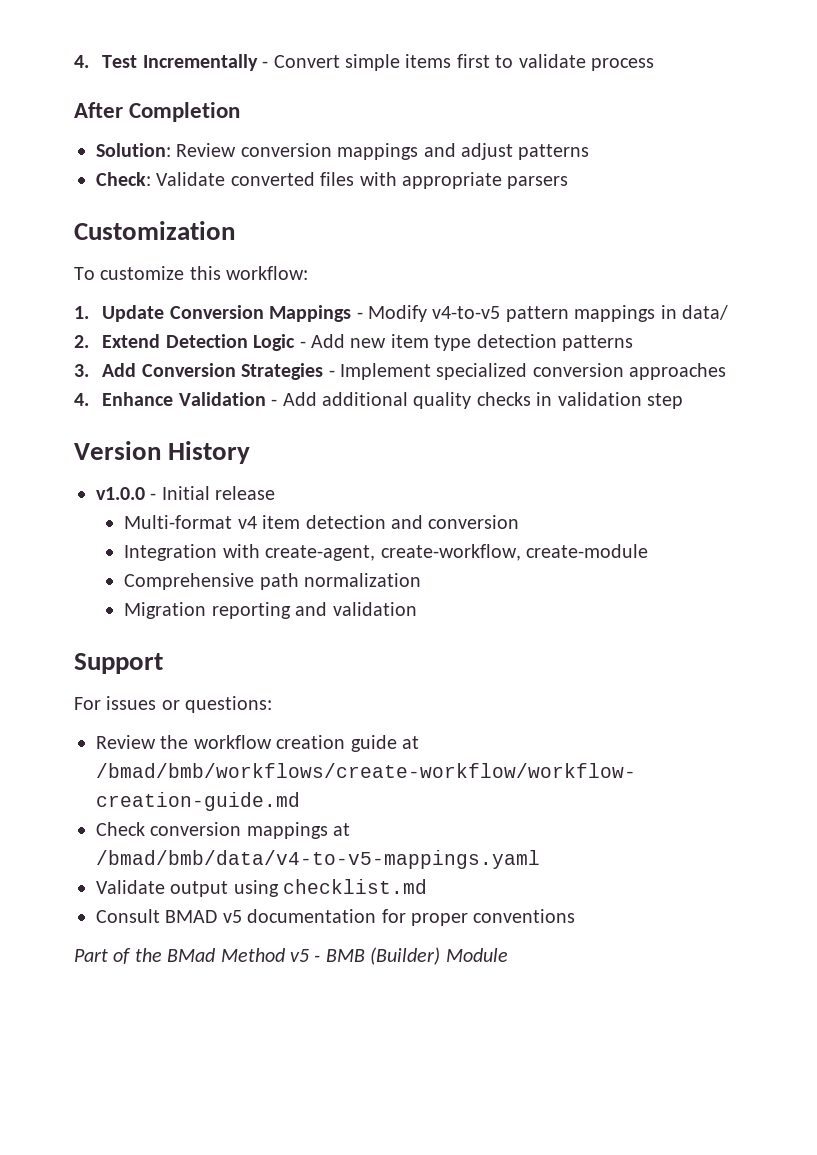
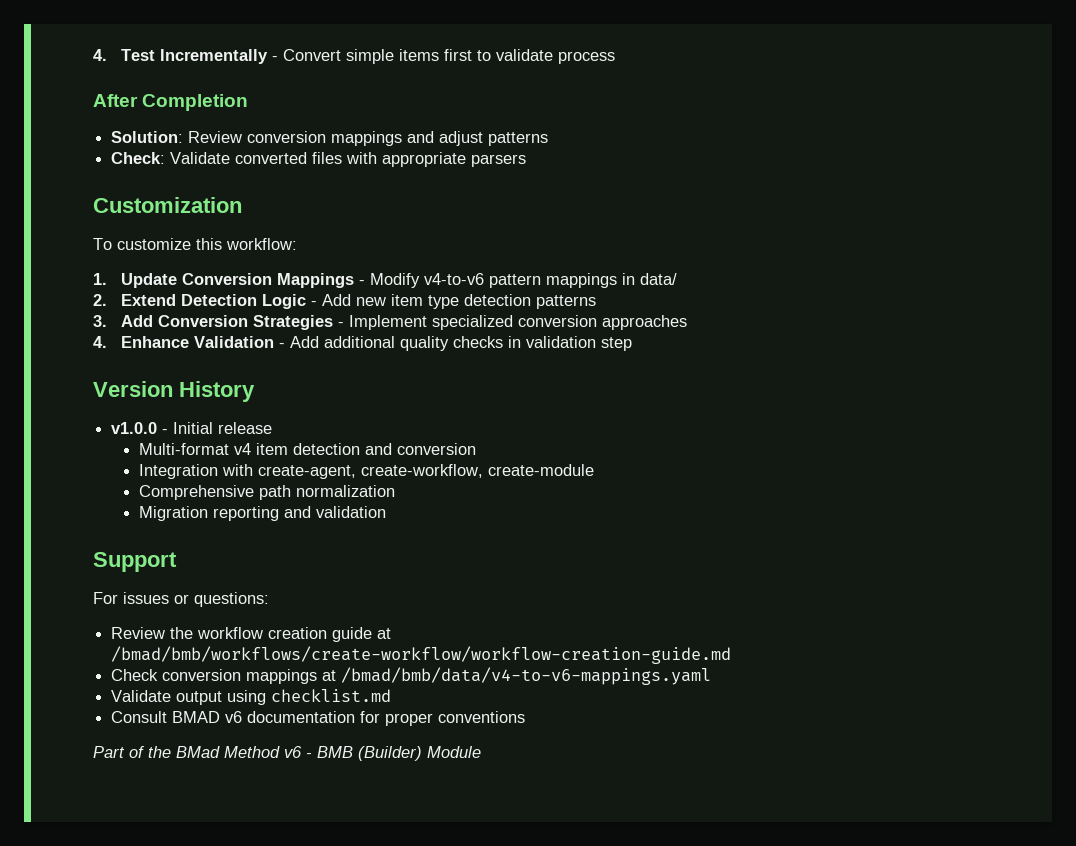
[432,306,501,319] v4-to-v5 -> [423,273,484,285] v4-to-v6
[96,850,540,869] /bmad/bmb/data/v4-to-v5-mappings.yaml -> [341,667,712,685] /bmad/bmb/data/v4-to-v6-mappings.yaml
[222,910,242,923] v5 -> [225,711,243,723] v6
[290,949,309,962] v5 -> [284,746,302,758] v6

